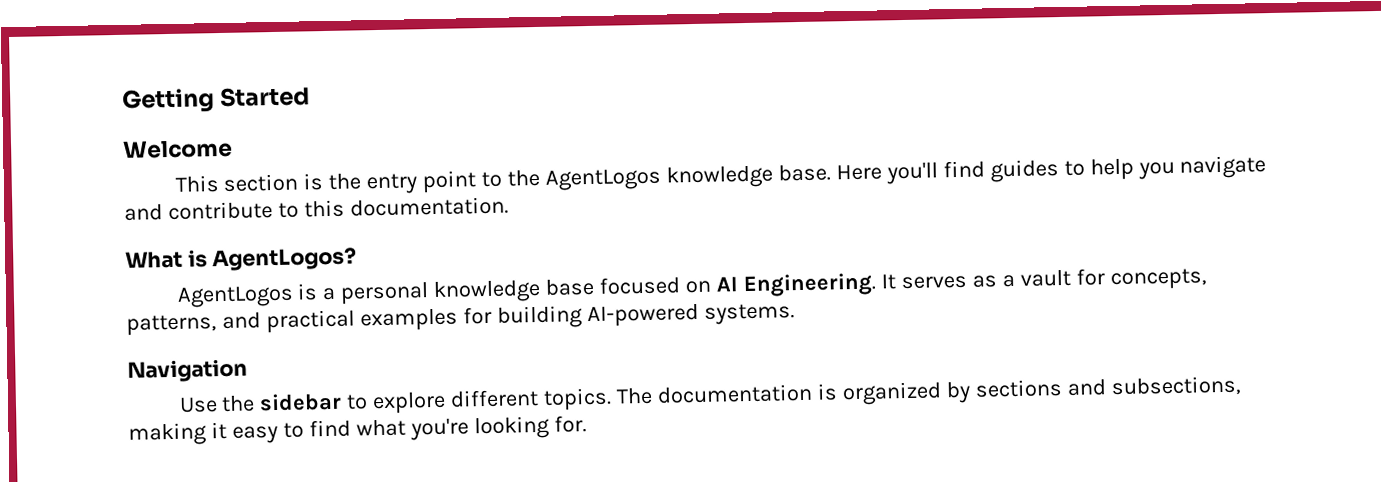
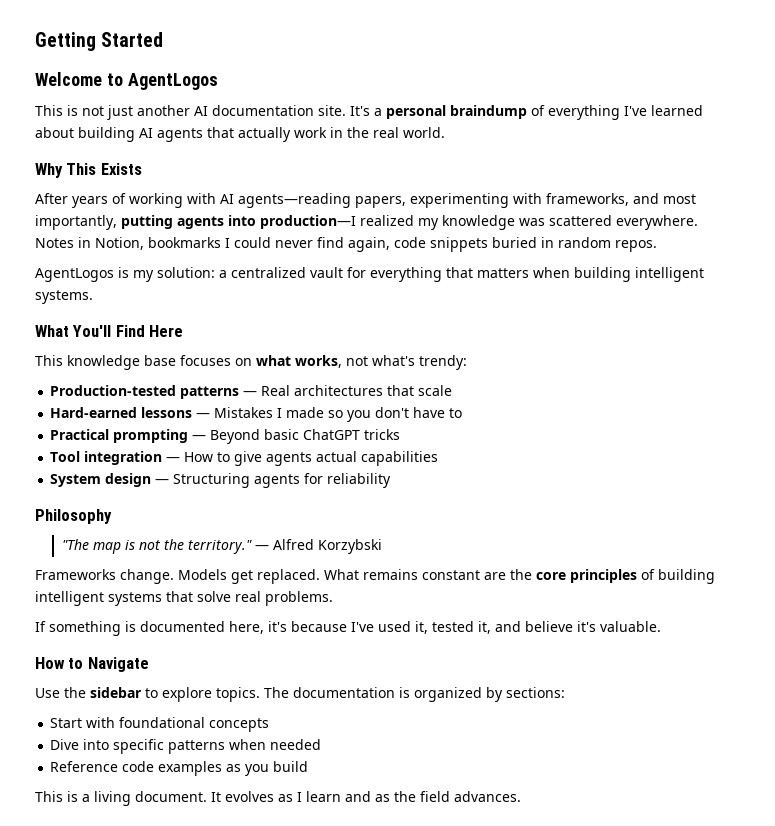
[174,155,1267,195] [124,196,509,221] [125,247,358,272] [176,268,1207,308] [126,303,795,336] [127,358,248,383] // This section is the entry point to the AgentLogos knowledge base. Here you'll find guides to help you navigate and contribute to this documentation. // What is AgentLogos? // AgentLogos is a personal knowledge base focused on AI Engineering. It serves as a vault for concepts, patterns, and practical examples for building AI-powered systems. // Navigation -> [106,73,218,90] [35,105,703,120] [35,127,445,142] [35,163,142,178] [35,193,696,208] [35,215,698,230] [35,237,657,252] [35,267,704,282] [35,290,93,304] [35,325,184,337] [35,355,467,370] [50,385,453,399] [50,407,463,422] [50,429,401,444] [50,451,439,466] [50,473,392,488] [35,509,112,524] [61,539,382,554] [35,569,715,584] [35,591,333,606] [35,621,661,636] [35,657,149,672] to AgentLogos // This is not just another AI documentation site. It's a personal braindump of everything I've learned about building AI agents that actually work in the real world. // Why This Exists // After years of working with AI agents—reading papers, experimenting with frameworks, and most importantly, putting agents into production—I realized my knowledge was scattered everywhere. Notes in Notion, bookmarks I could never find again, code snippets buried in random repos. // AgentLogos is my solution: a centralized vault for everything that matters when building intelligent systems. // What You'll Find Here // This knowledge base focuses on what works, not what's trendy: // Production-tested patterns — Real architectures that scale // Hard-earned lessons — Mistakes I made so you don't have to // Practical prompting — Beyond basic ChatGPT tricks // Tool integration — How to give agents actual capabilities // System design — Structuring agents for reliability // Philosophy // "The map is not the territory." — Alfred Korzybski // Frameworks change. Models get replaced. What remains constant are the core principles of building intelligent systems that solve real problems. // If something is documented here, it's because I've used it, tested it, and believe it's valuable. // How to Navigate
[450,388,540,408] different -> (212, 694) none
[974,375,1242,398] [128,415,587,446] sections and subsections, making it easy to find what you're looking for. -> [506,687,565,698] [50,717,270,732] [50,739,322,754] [50,761,309,776] [35,791,521,806] sections: // Start with foundational concepts // Dive into specific patterns when needed // Reference code examples as you build // This is a living document. It evolves as I learn and as the field advances.

